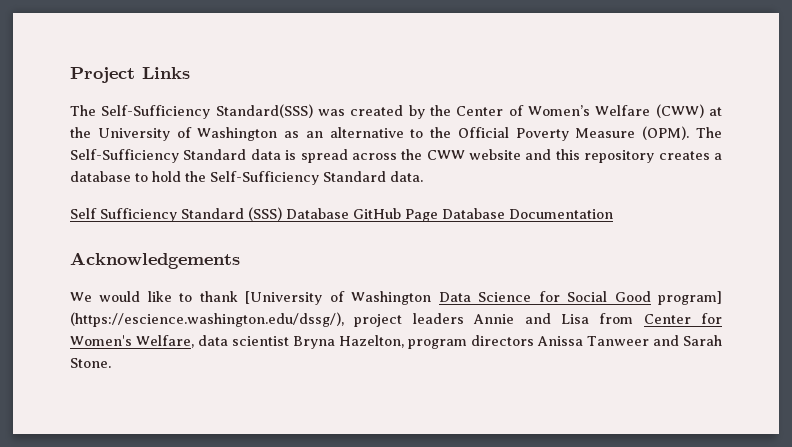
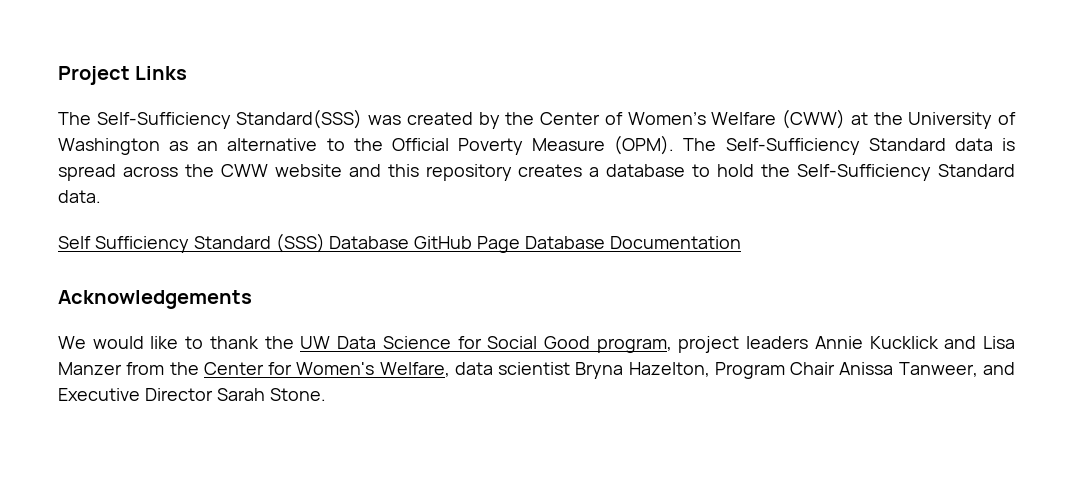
[245,291,432,305] [University of Washington -> [264,336,331,349] the UW
[658,291,722,305] [70,312,344,327] program] (https://escience.washington.edu/dssg/), -> [596,338,672,353] program,
(515, 319) none -> [869,336,939,349] Kucklick
[599,313,634,324] from -> [58,362,199,375] Manzer from the
[408,335,679,349] program directors Anissa Tanweer and -> [714,362,1015,379] [58,388,213,401] Program Chair Anissa Tanweer, and Executive Director

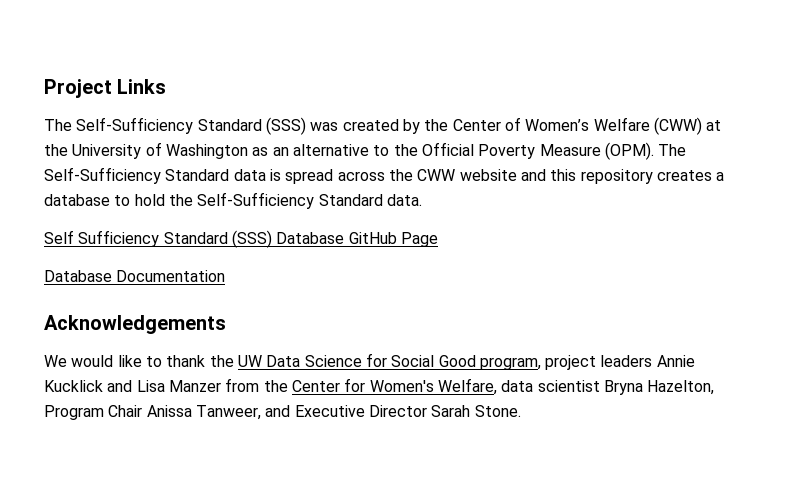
[236,109,363,129] Standard(SSS) -> [197,117,306,135] Standard (SSS)
(521, 244) none -> (438, 239) //

